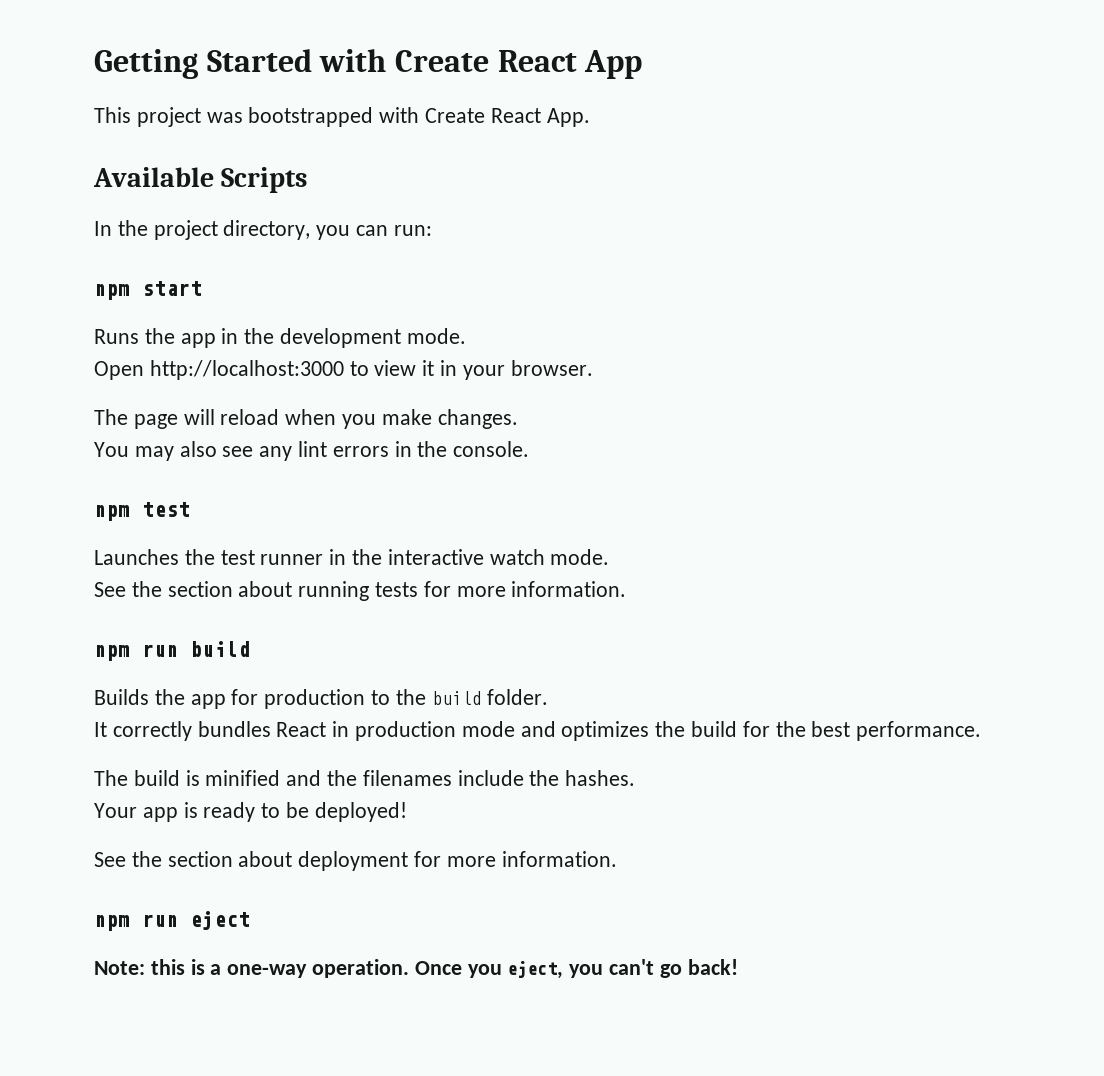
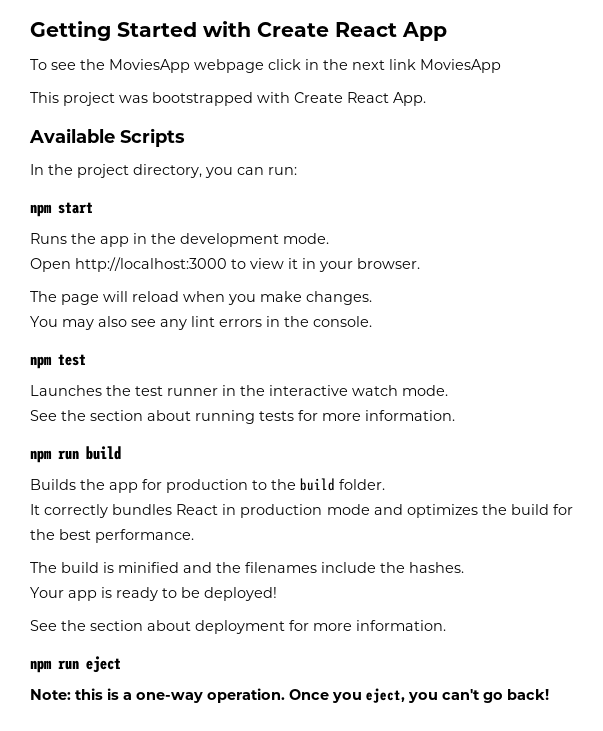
(643, 64) none -> [30,59,501,73] // To see the MoviesApp webpage click in the next link MoviesApp

